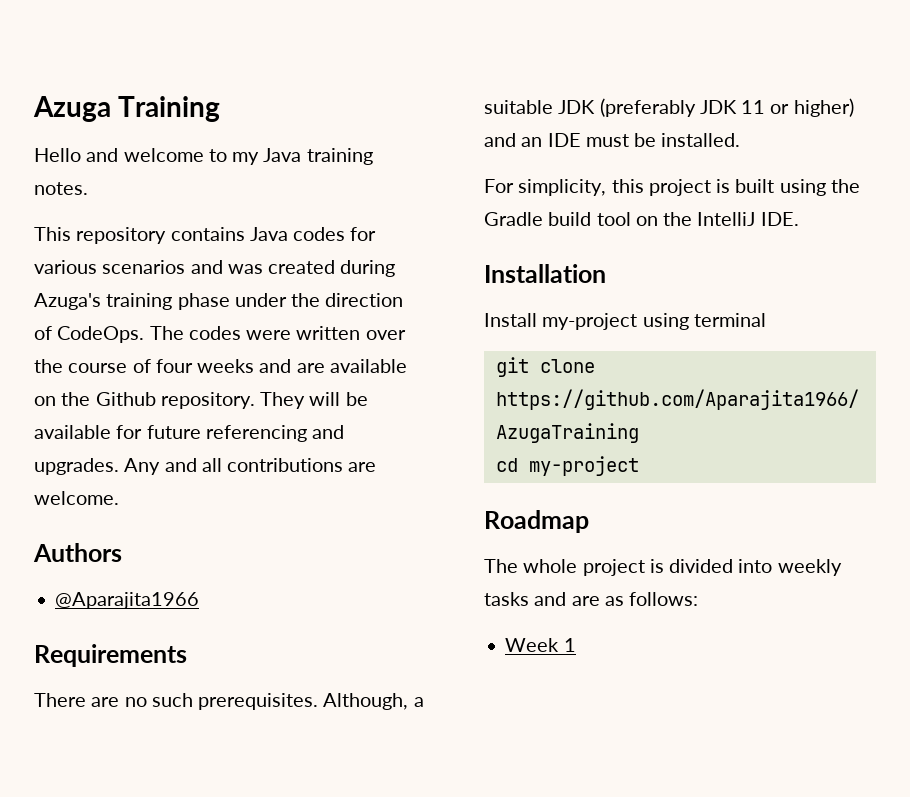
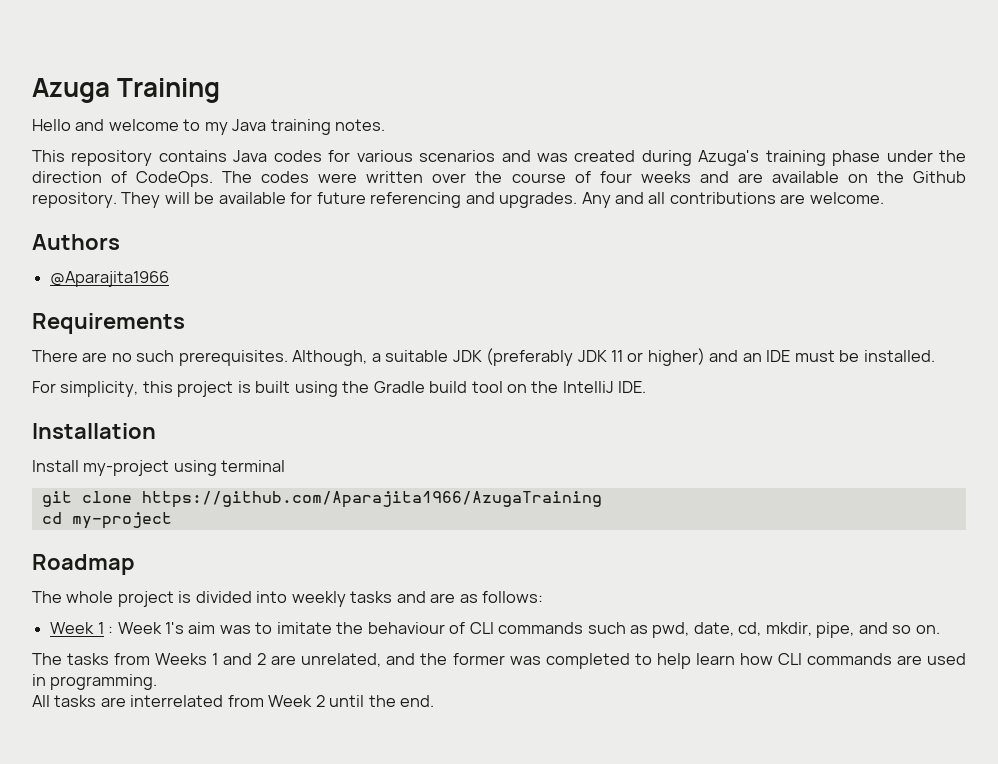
(576, 645) none -> [108,622,940,638] [32,653,966,669] [32,674,158,690] [32,695,435,707] : Week 1's aim was to imitate the behaviour of CLI commands such as pwd, date, cd, mkdir, pipe, and so on. // The tasks from Weeks 1 and 2 are unrelated, and the former was completed to help learn how CLI commands are used in programming. // All tasks are interrelated from Week 2 until the end.

